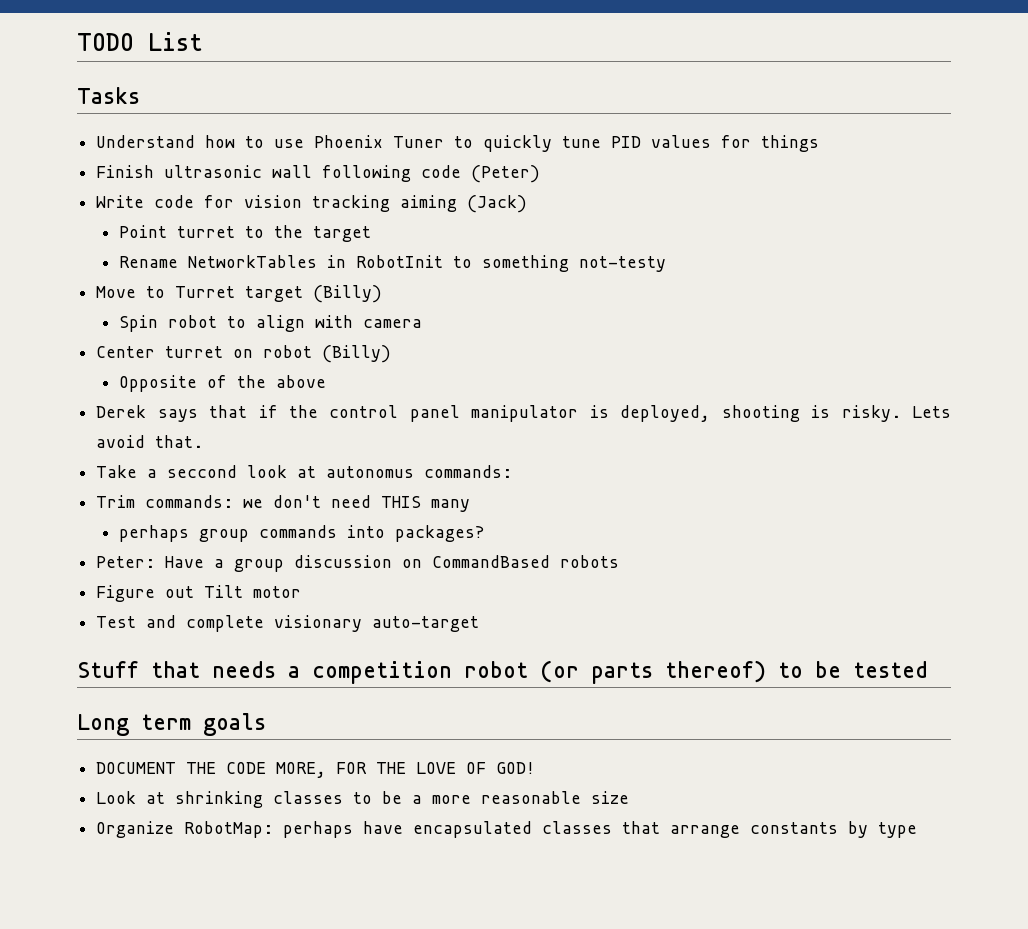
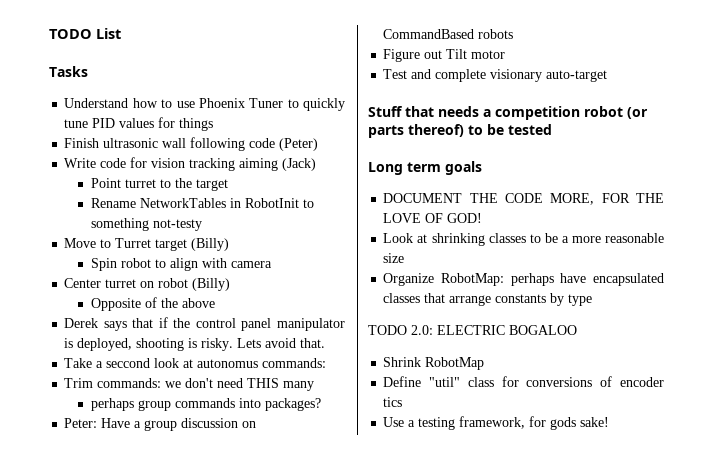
(918, 830) none -> [368,325,577,335] [383,357,485,370] [383,376,664,387] [383,397,403,407] [383,416,610,430] // TODO 2.0: ELECTRIC BOGALOO // Shrink RobotMap // Define "util" class for conversions of encoder tics // Use a testing framework, for gods sake!

